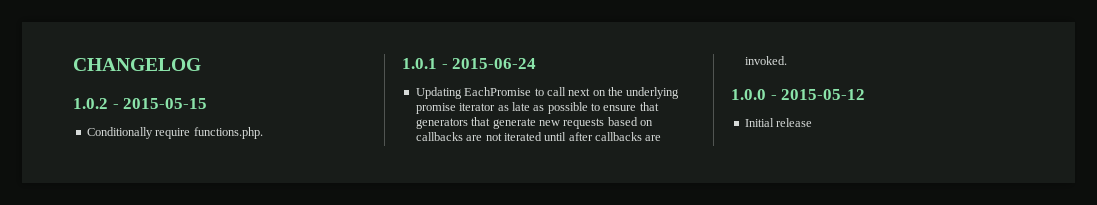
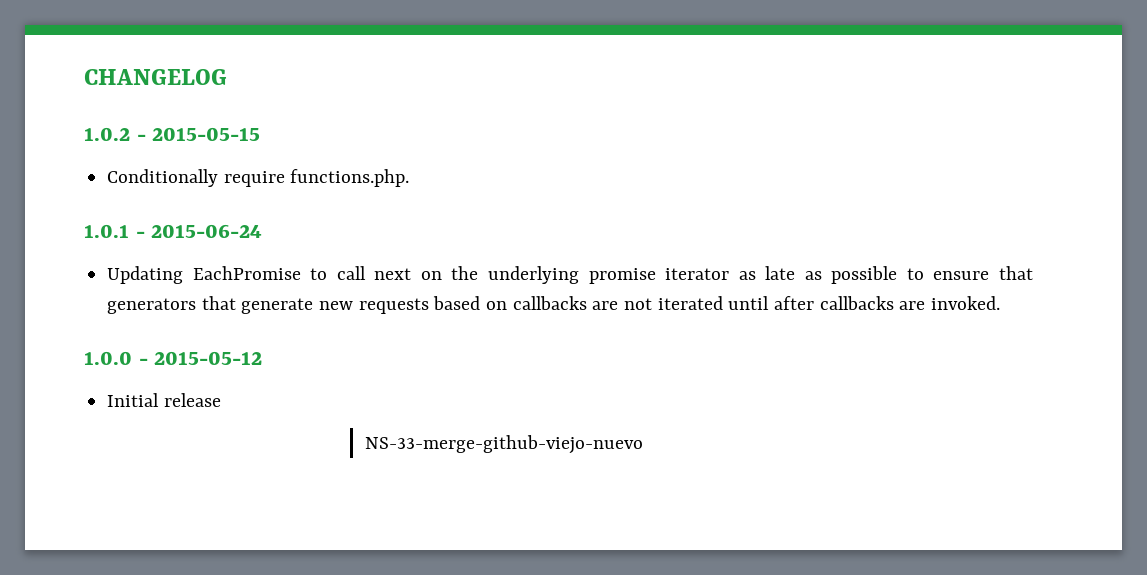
(813, 122) none -> [364,435,643,454] // NS-33-merge-github-viejo-nuevo

